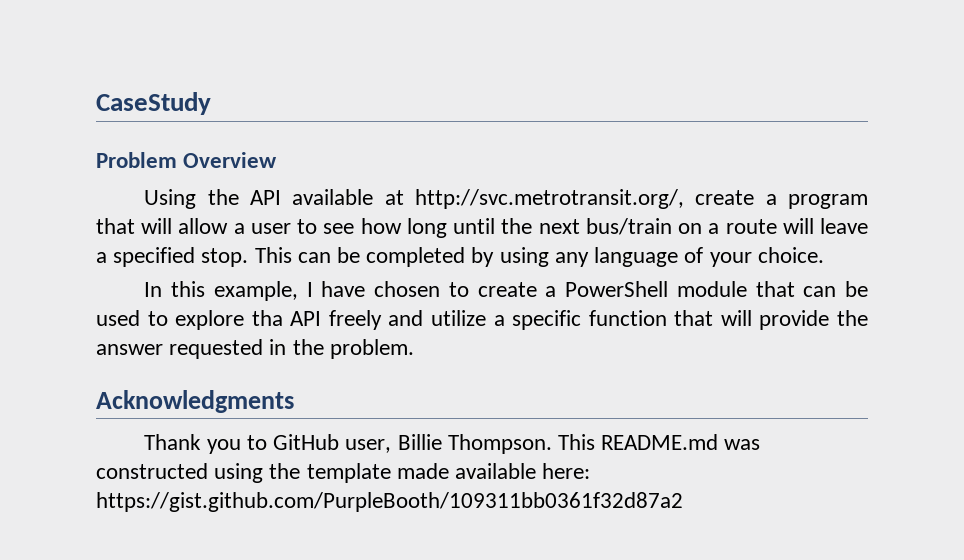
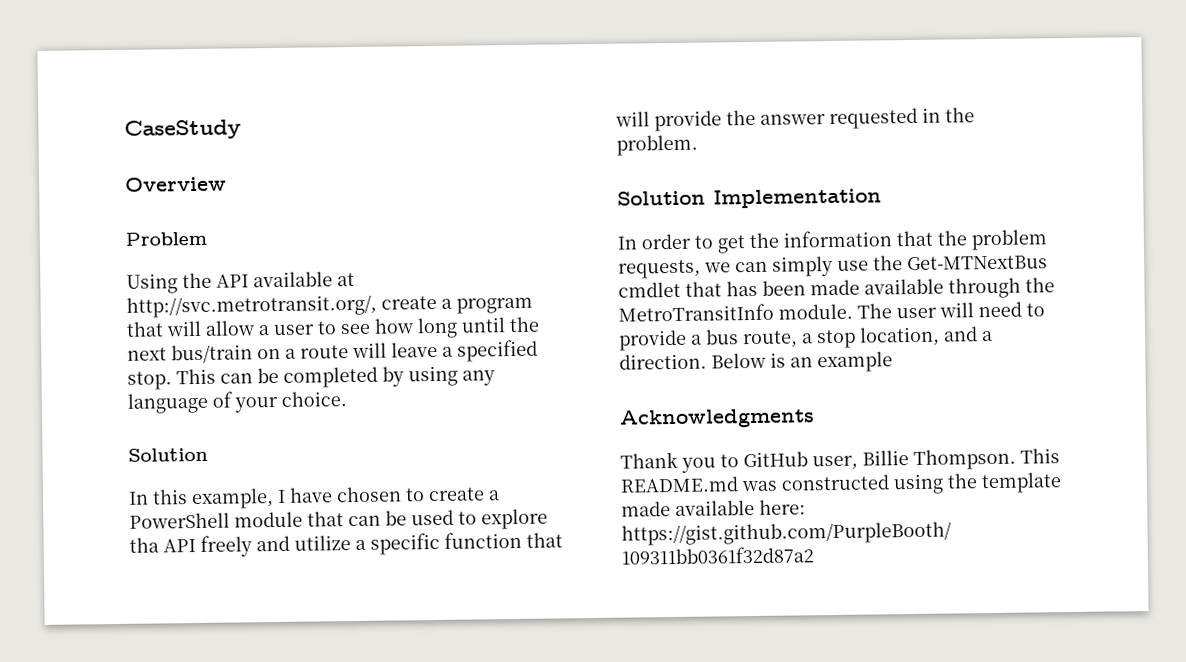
(211, 103) none -> [125,176,227,192] // Overview
[183,152,278,168] Overview -> (207, 238) none
(824, 255) none -> [128,447,208,462] // Solution
(414, 349) none -> [617,188,882,209] [617,229,1048,254] [618,255,1048,279] [618,277,1055,299] [618,301,1045,322] [618,326,993,351] [619,351,893,373] // Solution Implementation // In order to get the information that the problem requests, we can simply use the Get-MTNextBus cmdlet that has been made available through the MetroTransitInfo module. The user will need to provide a bus route, a stop location, and a direction. Below is an example

